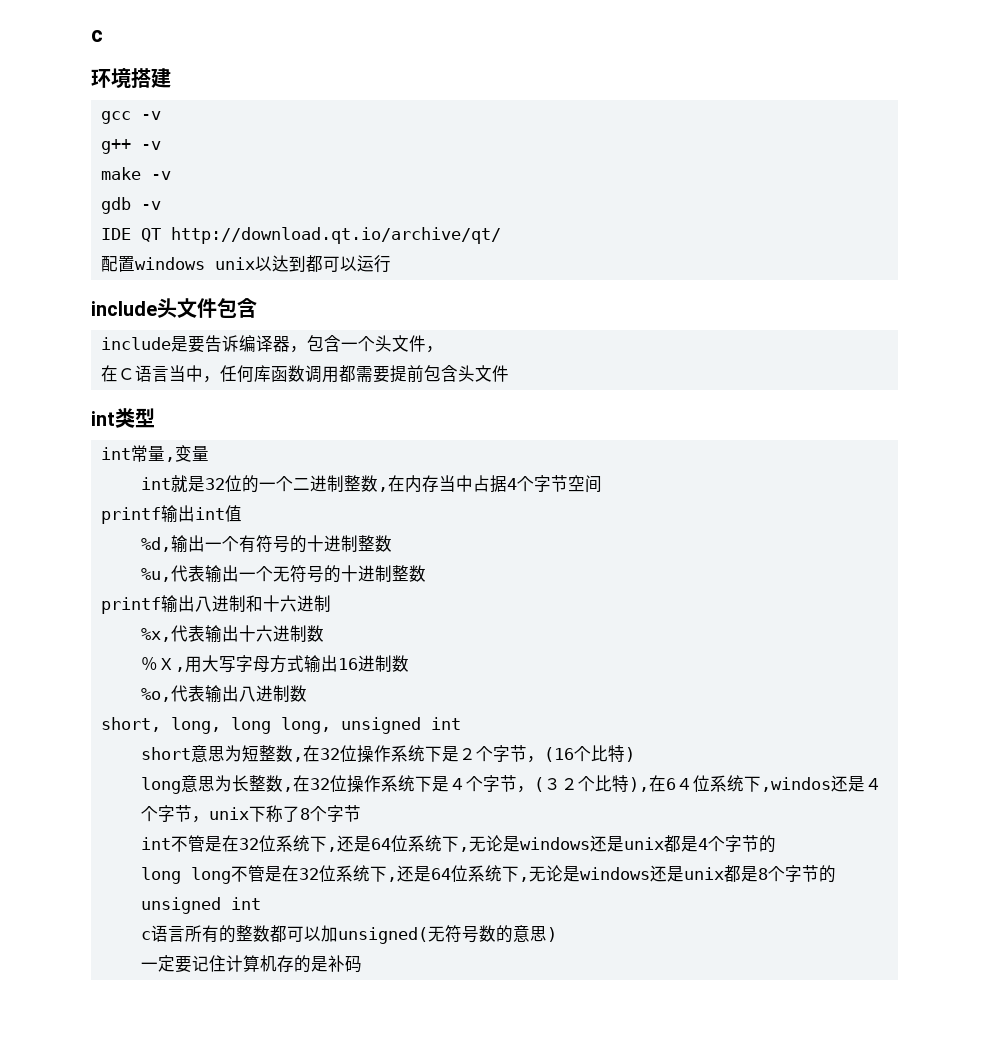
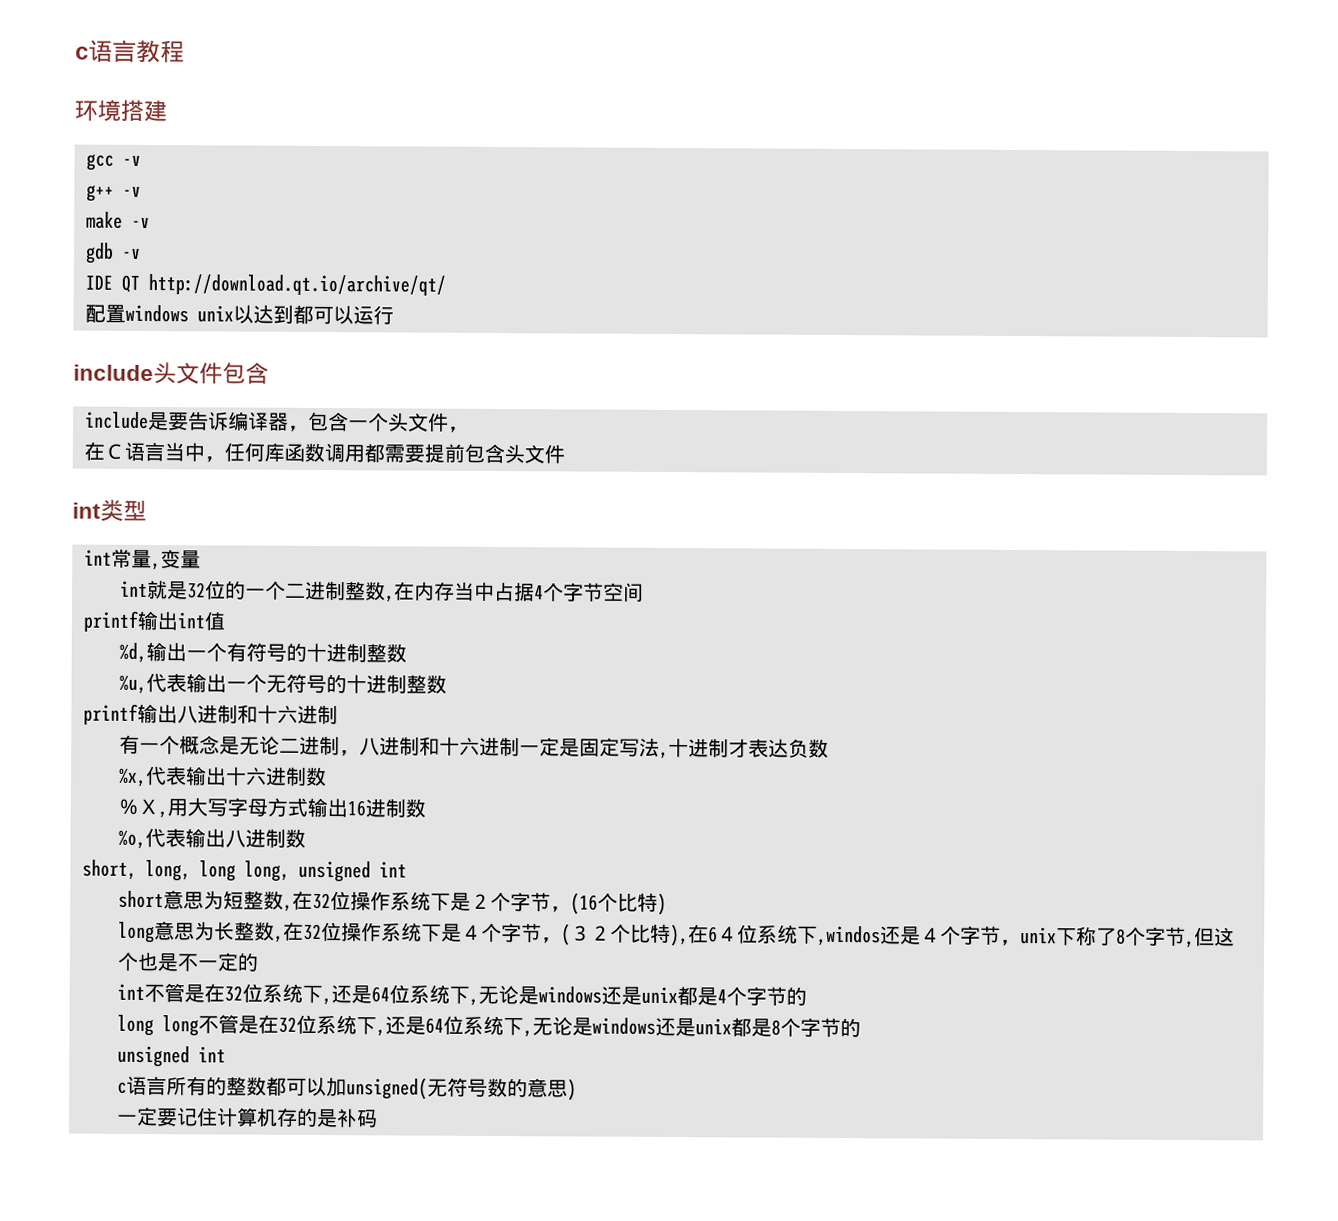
[91,30,103,42] c -> [75,39,185,64] c语言教程
(332, 603) none -> [119,734,830,760] // 有一个概念是无论二进制，八进制和十六进制一定是固定写法,十进制才表达负数
(362, 813) none -> [1185,927,1236,949] [117,951,260,972] ,但这个也是不一定的

